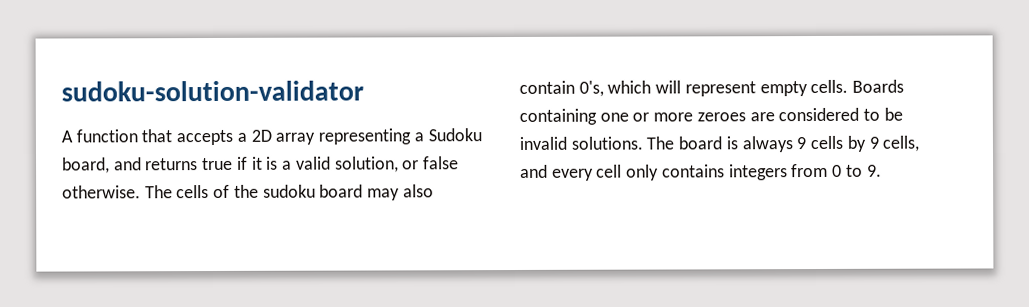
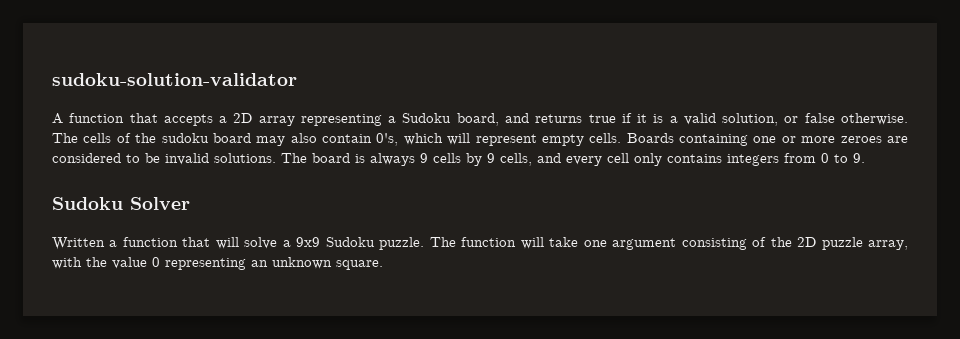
(882, 170) none -> [52,197,190,210] [52,237,909,250] [52,257,383,270] // Sudoku Solver // Written a function that will solve a 9x9 Sudoku puzzle. The function will take one argument consisting of the 2D puzzle array, with the value 0 representing an unknown square.

